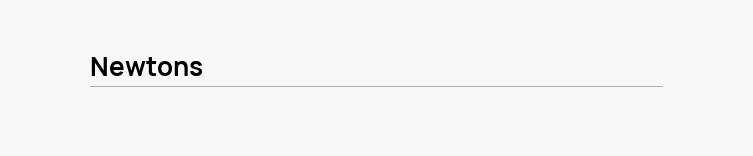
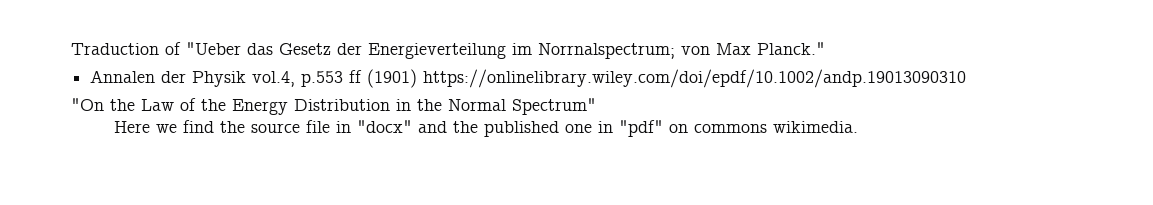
[90,57,203,76] Newtons -> [71,42,825,59] [90,69,967,88] [71,98,596,115] [113,120,858,137] Traduction of "Ueber das Gesetz der Energieverteilung im Norrnalspectrum; von Max Planck." // Annalen der Physik vol.4, p.553 ff (1901) https://onlinelibrary.wiley.com/doi/epdf/10.1002/andp.19013090310 // "On the Law of the Energy Distribution in the Normal Spectrum" // Here we find the source file in "docx" and the published one in "pdf" on commons wikimedia.

